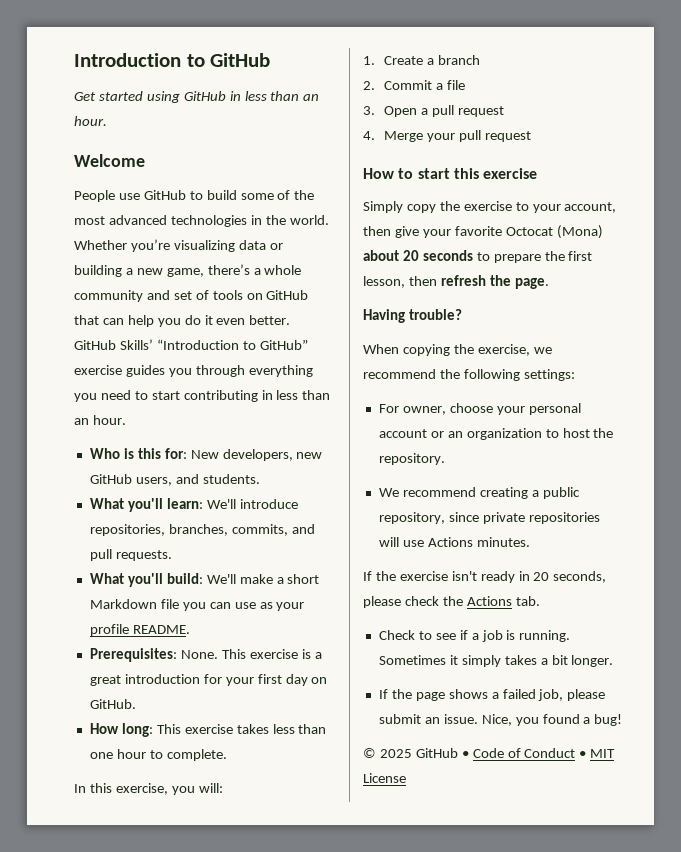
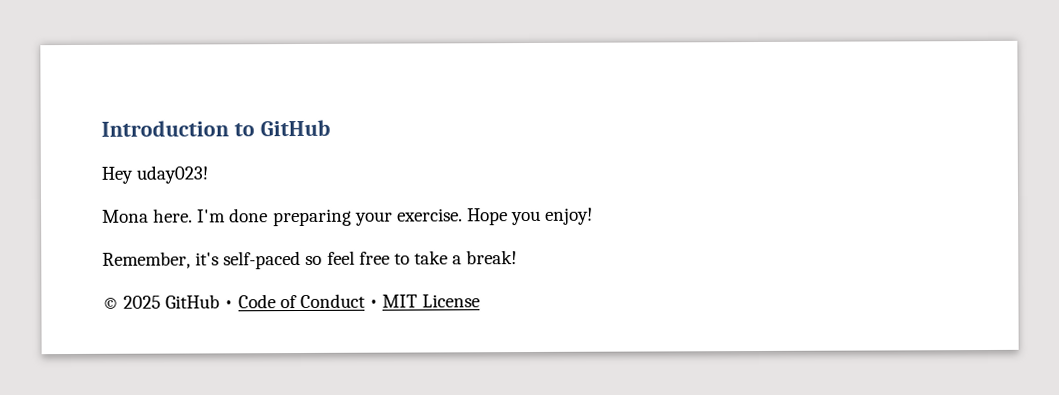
[74,91,320,103] [74,116,107,126] [74,154,145,167] [74,190,315,202] [74,215,329,227] [74,239,283,252] [74,264,302,277] [74,290,309,302] [74,315,291,327] [74,339,308,350] [74,365,313,377] [74,390,331,402] [74,415,126,425] [89,448,323,461] [89,474,260,486] [89,498,298,512] [89,524,315,536] [89,549,172,561] [89,573,320,587] [89,599,305,611] [89,624,190,636] [89,648,322,662] [89,674,328,686] [89,699,136,709] [89,723,327,737] [89,749,227,761] [74,783,223,795] [363,55,480,65] [363,80,465,90] [363,105,504,117] [363,130,531,142] [363,168,538,179] [363,201,617,213] [363,225,603,239] [363,250,593,263] [363,275,549,289] [363,309,462,323] [363,344,552,356] [363,369,575,381] [378,403,581,415] [378,428,614,440] [378,453,445,465] [378,487,580,499] [378,512,600,524] [378,537,530,547] [363,571,607,583] [363,596,540,608] [378,630,571,642] [378,655,614,667] [378,689,606,701] [378,714,623,726] Get started using GitHub in less than an hour. // Welcome // People use GitHub to build some of the most advanced technologies in the world. Whether you’re visualizing data or building a new game, there’s a whole community and set of tools on GitHub that can help you do it even better. GitHub Skills’ “Introduction to GitHub” exercise guides you through everything you need to start contributing in less than an hour. // Who is this for: New developers, new GitHub users, and students. // What you'll learn: We'll introduce repositories, branches, commits, and pull requests. // What you'll build: We'll make a short Markdown file you can use as your profile README. // Prerequisites: None. This exercise is a great introduction for your first day on GitHub. // How long: This exercise takes less than one hour to complete. // In this exercise, you will: // 1. Create a branch // 2. Commit a file // 3. Open a pull request // 4. Merge your pull request // How to start this exercise // Simply copy the exercise to your account, then give your favorite Octocat (Mona) about 20 seconds to prepare the first lesson, then refresh the page. // Having trouble? // When copying the exercise, we recommend the following settings: // For owner, choose your personal account or an organization to host the repository. // We recommend creating a public repository, since private repositories will use Actions minutes. // If the exercise isn't ready in 20 seconds, please check the Actions tab. // Check to see if a job is running. Sometimes it simply takes a bit longer. // If the page shows a failed job, please submit an issue. Nice, you found a bug! -> [101,165,209,184] [102,207,594,227] [102,250,518,270] Hey uday023! // Mona here. I'm done preparing your exercise. Hope you enjoy! // Remember, it's self-paced so feel free to take a break!

